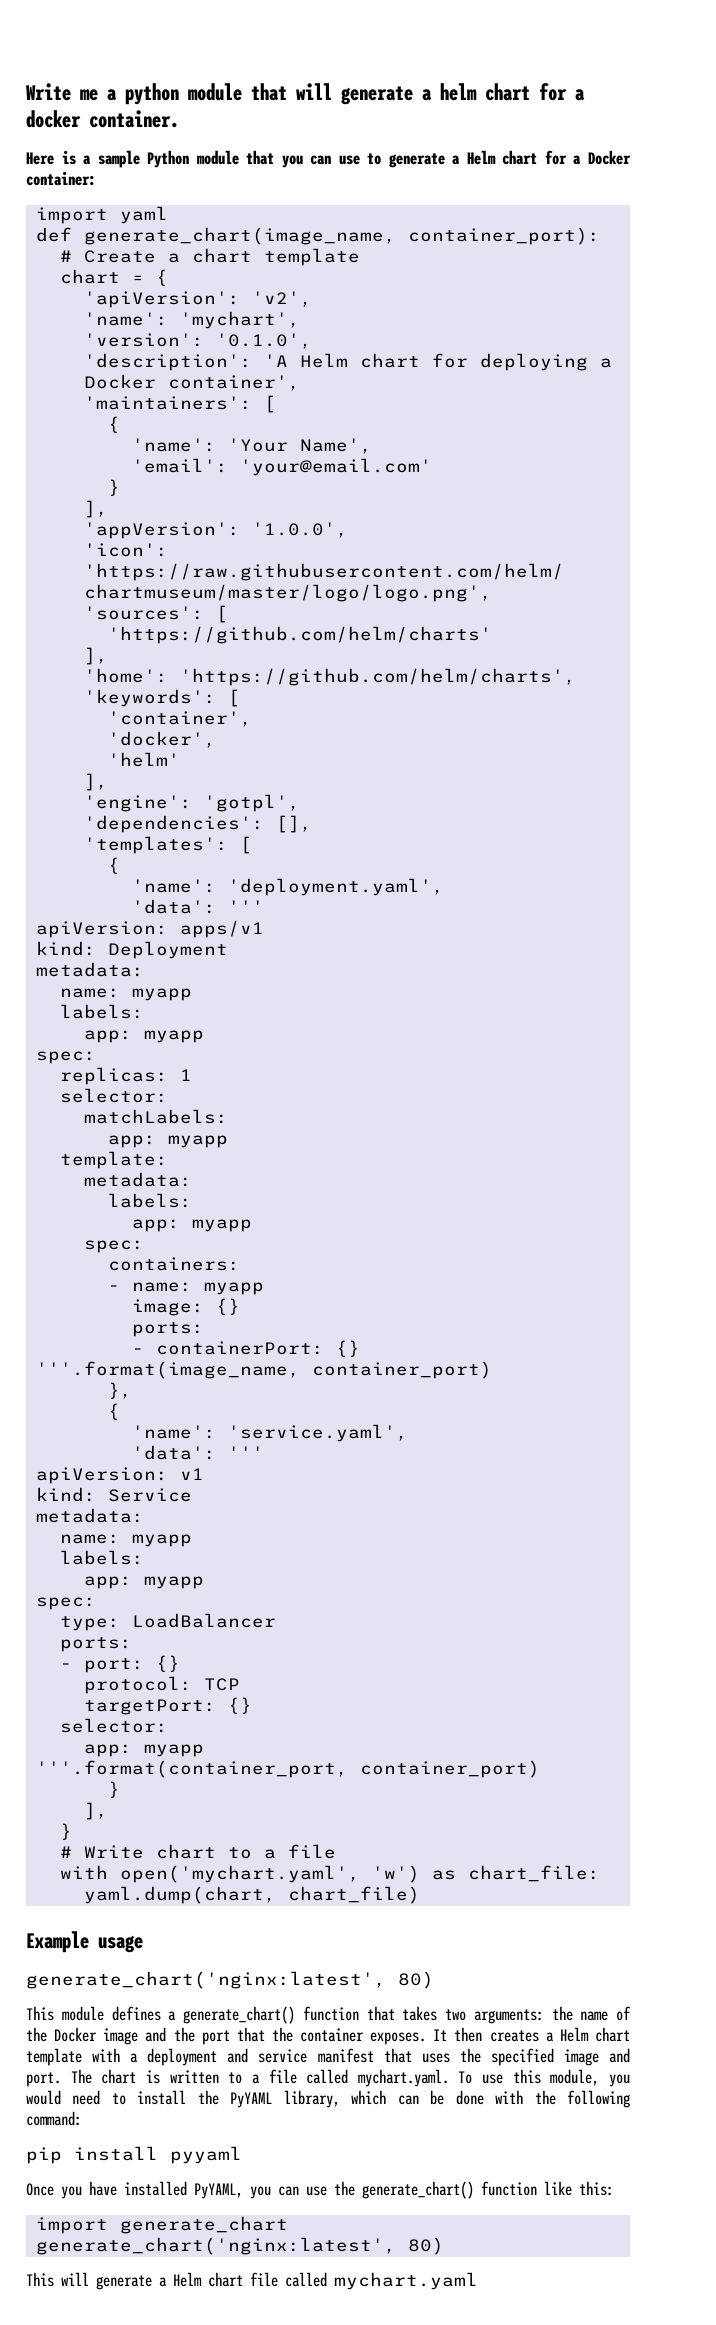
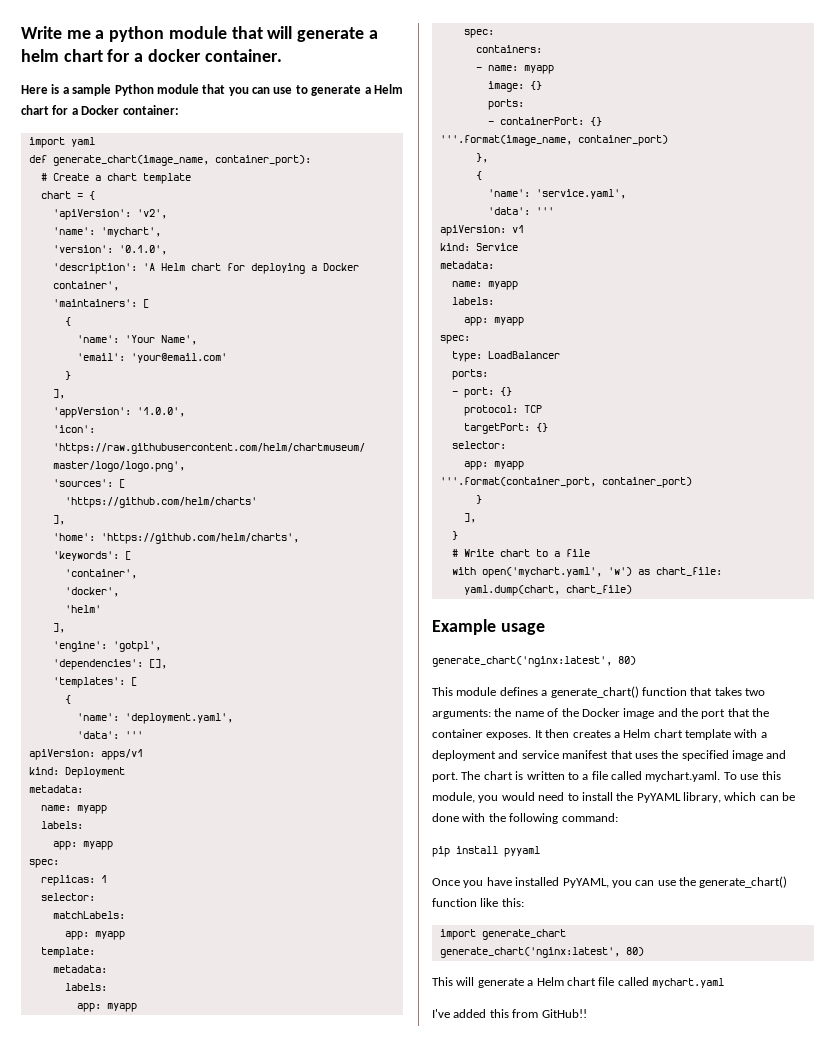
(478, 2281) none -> [432,1009,587,1018] // I've added this from GitHub!!

